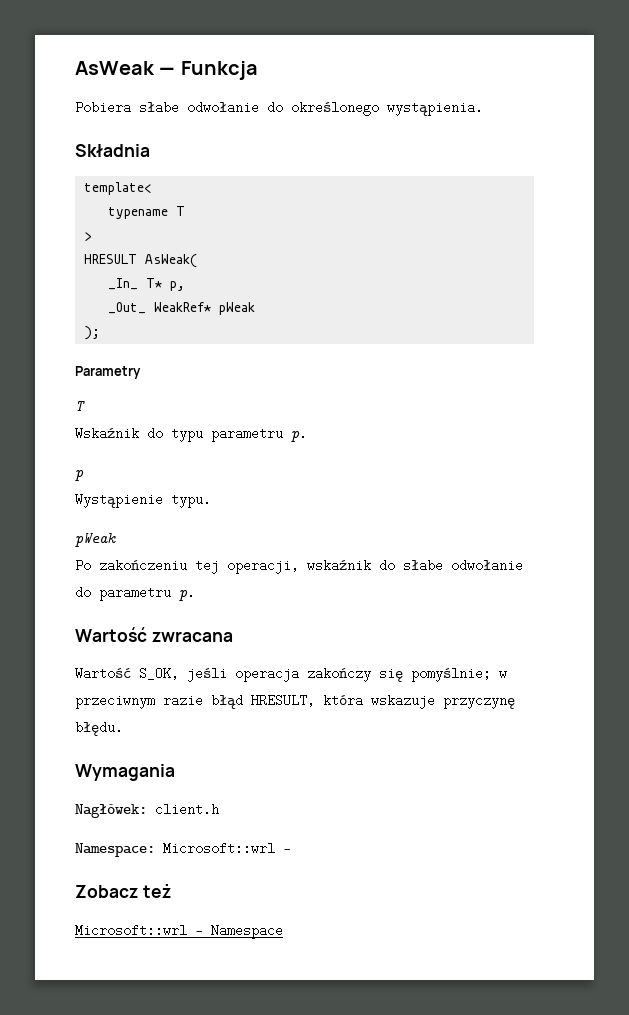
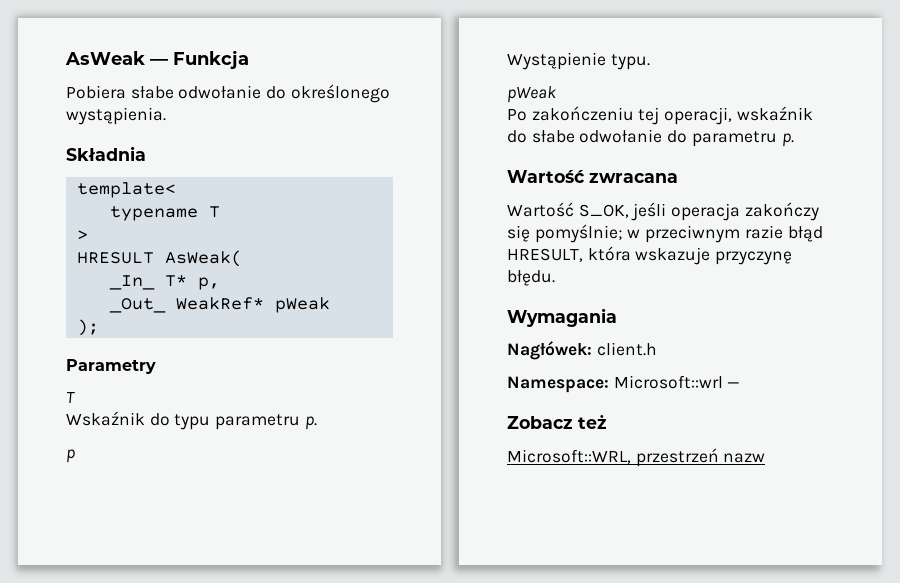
[75,924,283,939] Microsoft::wrl — Namespace -> [507,448,766,467] Microsoft::WRL, przestrzeń nazw

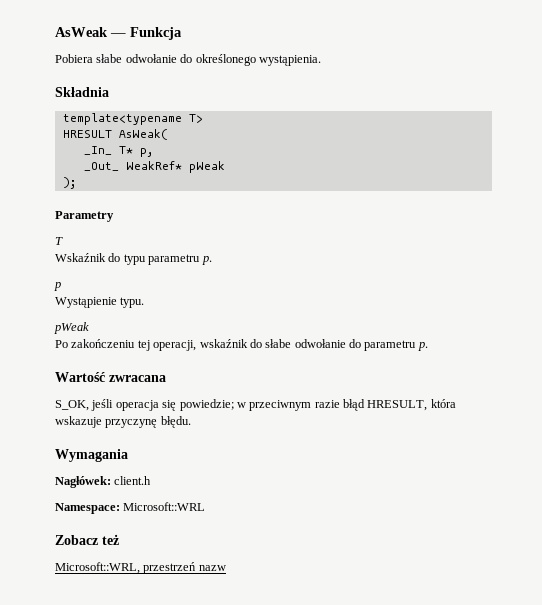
[76,182,176,198] [109,206,220,221] [76,230,88,240] template< // typename T // > -> [62,113,203,125] template<typename T>
[507,202,574,217] Wartość -> (166, 378) none
[744,202,819,221] [507,224,623,243] zakończy się pomyślnie; -> [162,399,234,411] się powiedzie;
[613,375,741,389] Microsoft::wrl — -> [123,502,206,511] Microsoft::WRL

